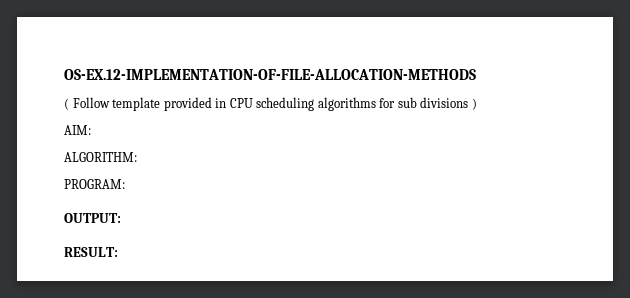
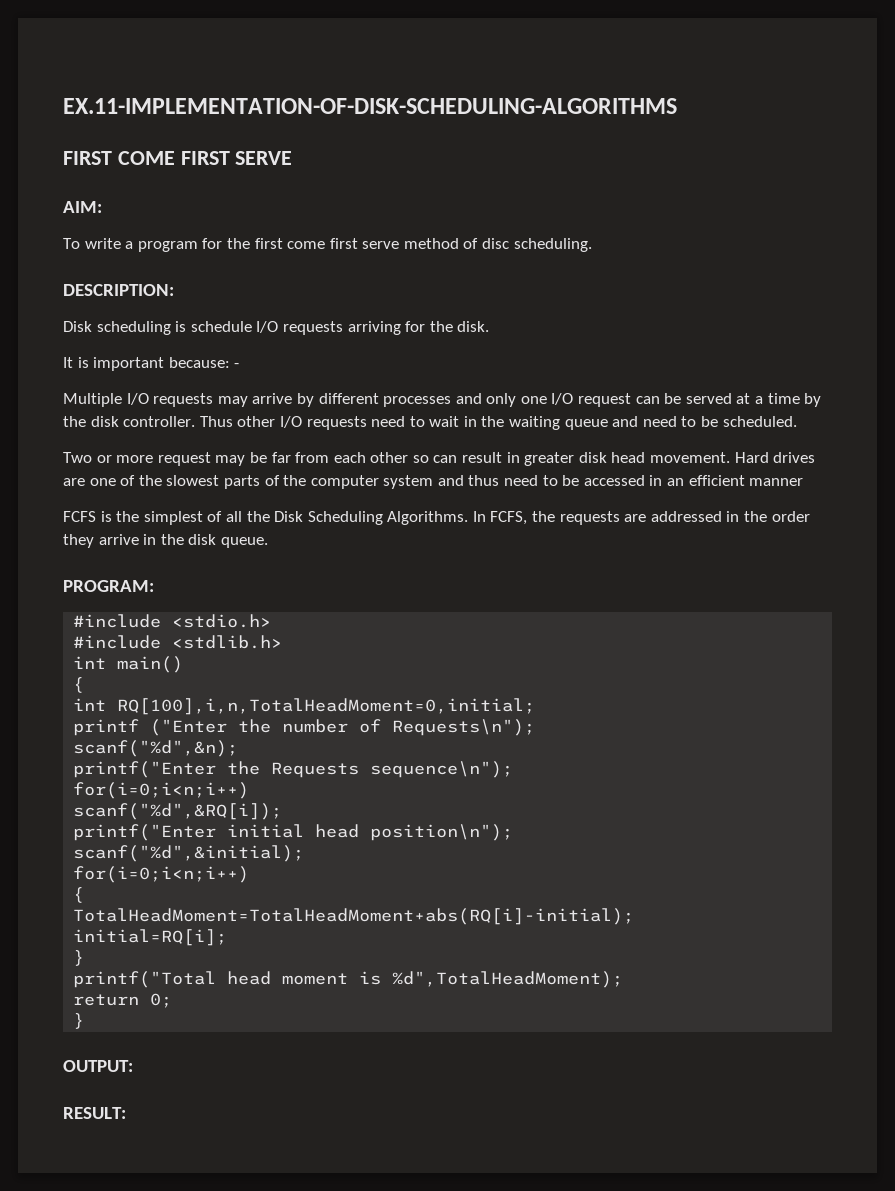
[64,69,476,80] [64,97,477,111] [64,125,91,135] [64,152,137,162] [64,179,125,189] OS-EX.12-IMPLEMENTATION-OF-FILE-ALLOCATION-METHODS // ( Follow template provided in CPU scheduling algorithms for sub divisions ) // AIM: // ALGORITHM: // PROGRAM: -> [63,98,677,114] [63,151,293,165] [63,201,102,213] [63,238,592,252] [63,284,174,296] [63,321,490,335] [63,357,240,371] [63,393,822,407] [63,416,797,430] [63,452,816,466] [63,475,804,489] [63,511,810,525] [63,534,268,548] [63,580,154,592] [73,614,272,628] [73,635,283,649] [73,656,184,673] [73,677,85,693] [73,698,536,715] [73,719,536,736] [73,740,239,757] [73,761,514,778] [73,782,250,799] [73,803,283,820] [73,824,514,841] [73,845,305,862] [73,866,250,883] [73,887,85,903] [73,908,635,925] [73,929,228,946] [73,950,85,966] [73,971,624,988] [73,993,173,1008] [73,1013,85,1029] EX.11-IMPLEMENTATION-OF-DISK-SCHEDULING-ALGORITHMS // FIRST COME FIRST SERVE // AIM: // To write a program for the first come first serve method of disc scheduling. // DESCRIPTION: // Disk scheduling is schedule I/O requests arriving for the disk. // It is important because: - // Multiple I/O requests may arrive by different processes and only one I/O request can be served at a time by the disk controller. Thus other I/O requests need to wait in the waiting queue and need to be scheduled. // Two or more request may be far from each other so can result in greater disk head movement. Hard drives are one of the slowest parts of the computer system and thus need to be accessed in an efficient manner // FCFS is the simplest of all the Disk Scheduling Algorithms. In FCFS, the requests are addressed in the order they arrive in the disk queue. // PROGRAM: // #include <stdio.h> // #include <stdlib.h> // int main() // { // int RQ[100],i,n,TotalHeadMoment=0,initial; // printf ("Enter the number of Requests\n"); // scanf("%d",&n); // printf("Enter the Requests sequence\n"); // for(i=0;i<n;i++) // scanf("%d",&RQ[i]); // printf("Enter initial head position\n"); // scanf("%d",&initial); // for(i=0;i<n;i++) // { // TotalHeadMoment=TotalHeadMoment+abs(RQ[i]-initial); // initial=RQ[i]; // } // printf("Total head moment is %d",TotalHeadMoment); // return 0; // }

